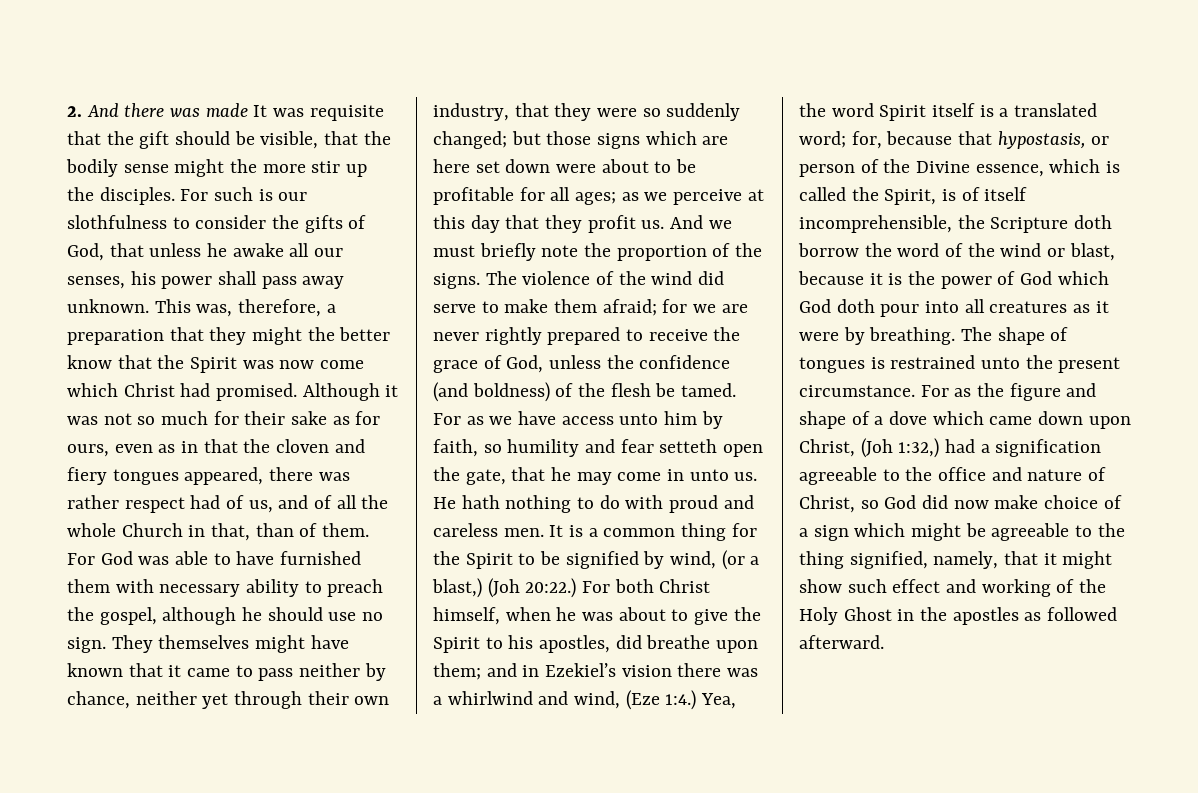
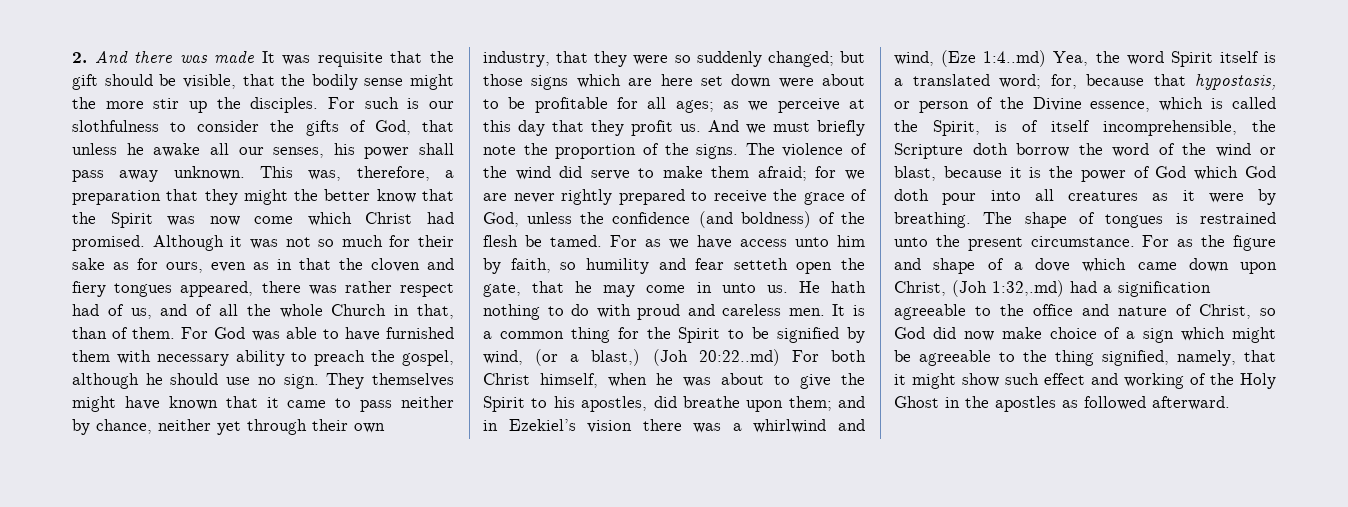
[525,578,577,598] 20:22.) -> [698,349,780,366] 20:22..md)
[665,690,697,710] 1:4.) -> [983,50,1047,67] 1:4..md)
[898,438,940,458] 1:32,) -> [992,280,1064,297] 1:32,.md)

